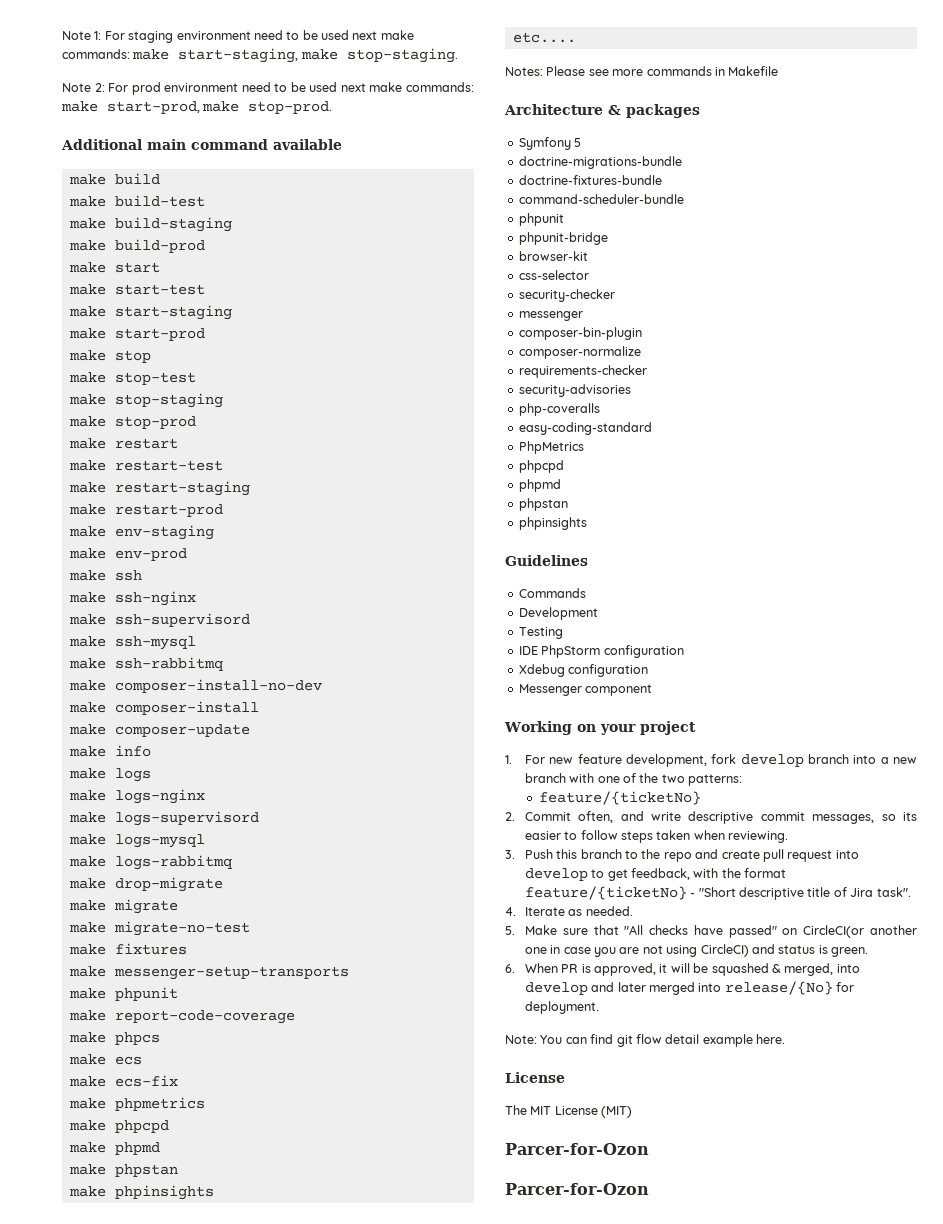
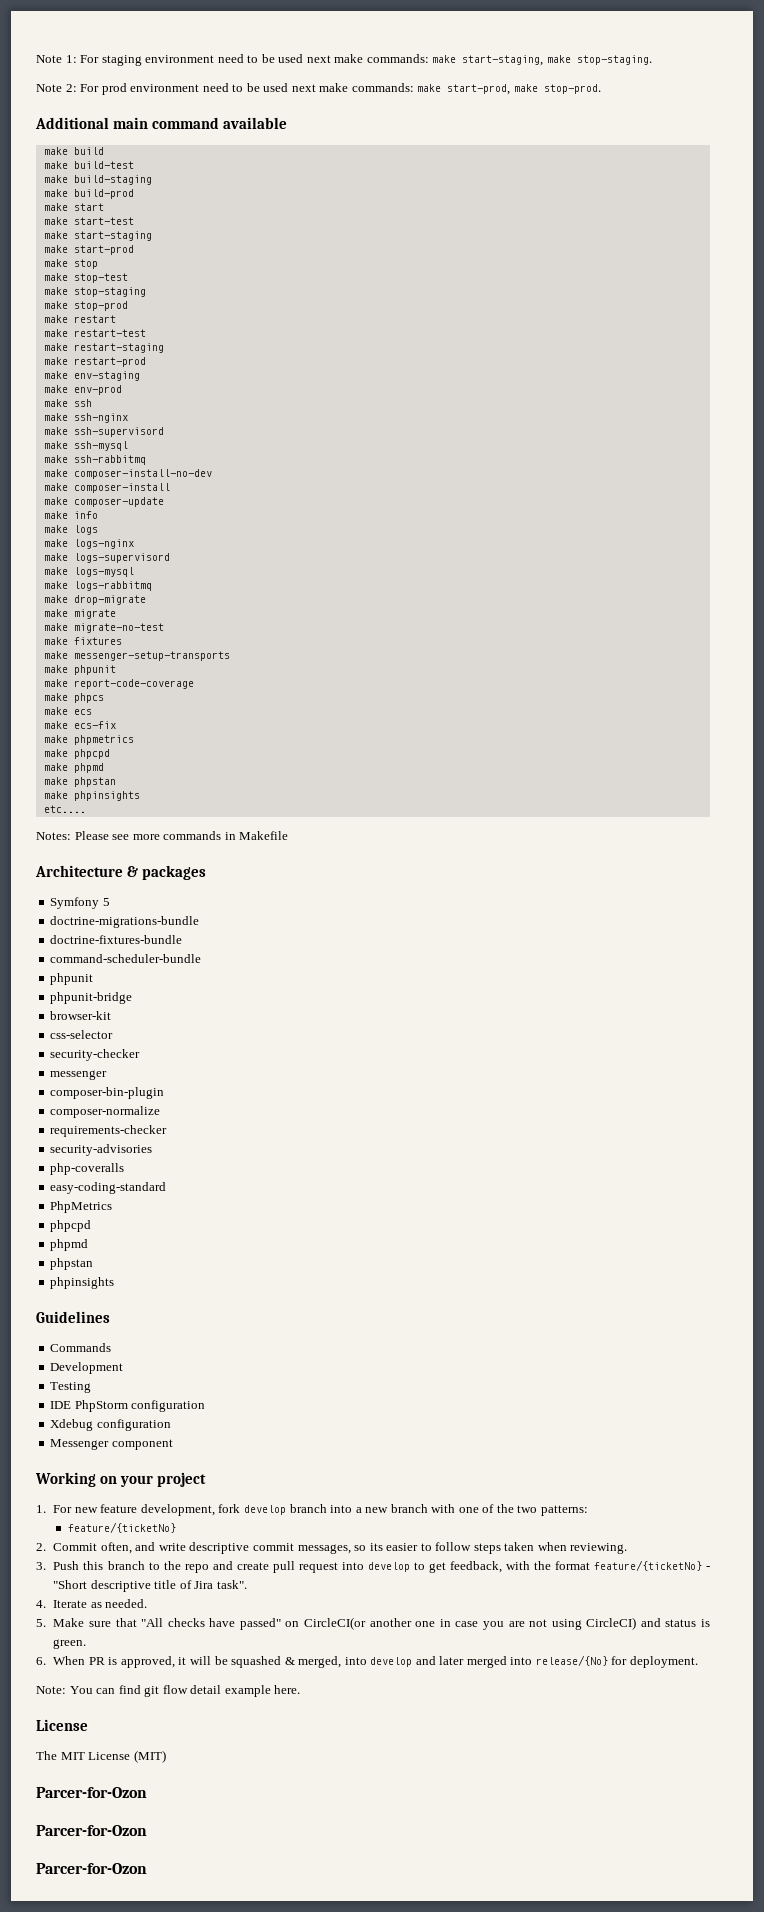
(649, 1189) none -> [36,1863,147,1874] // Parcer-for-Ozon

